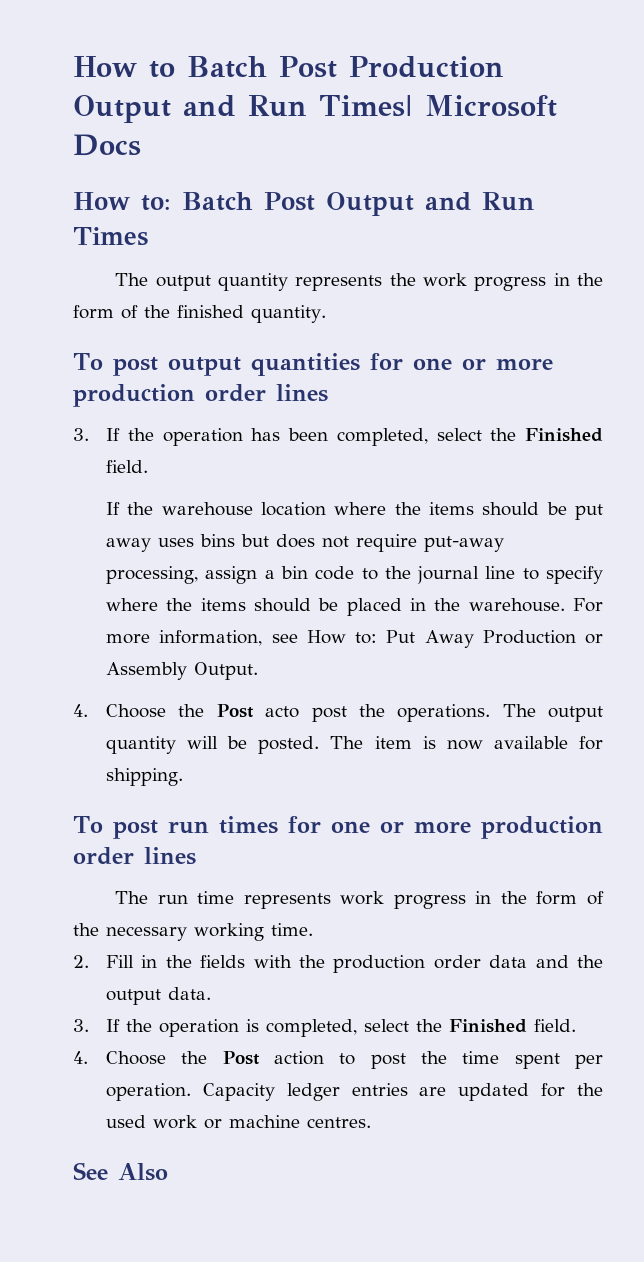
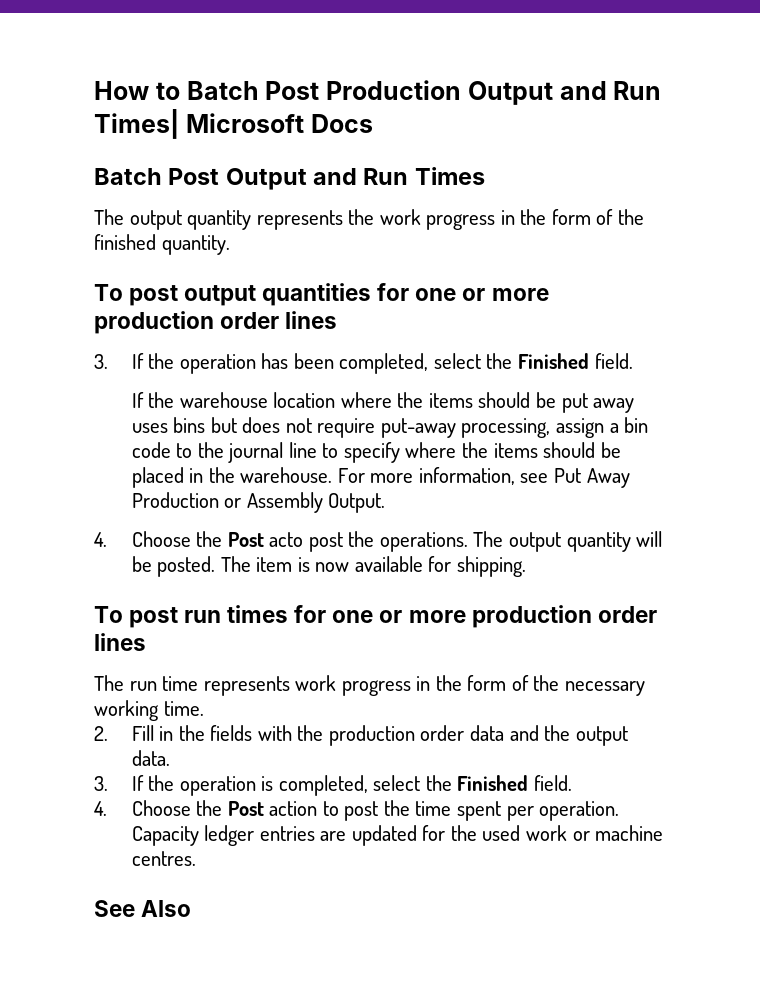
[73,192,171,211] How to: -> (373, 123) none
[306,630,378,644] How to: -> (549, 478) none

